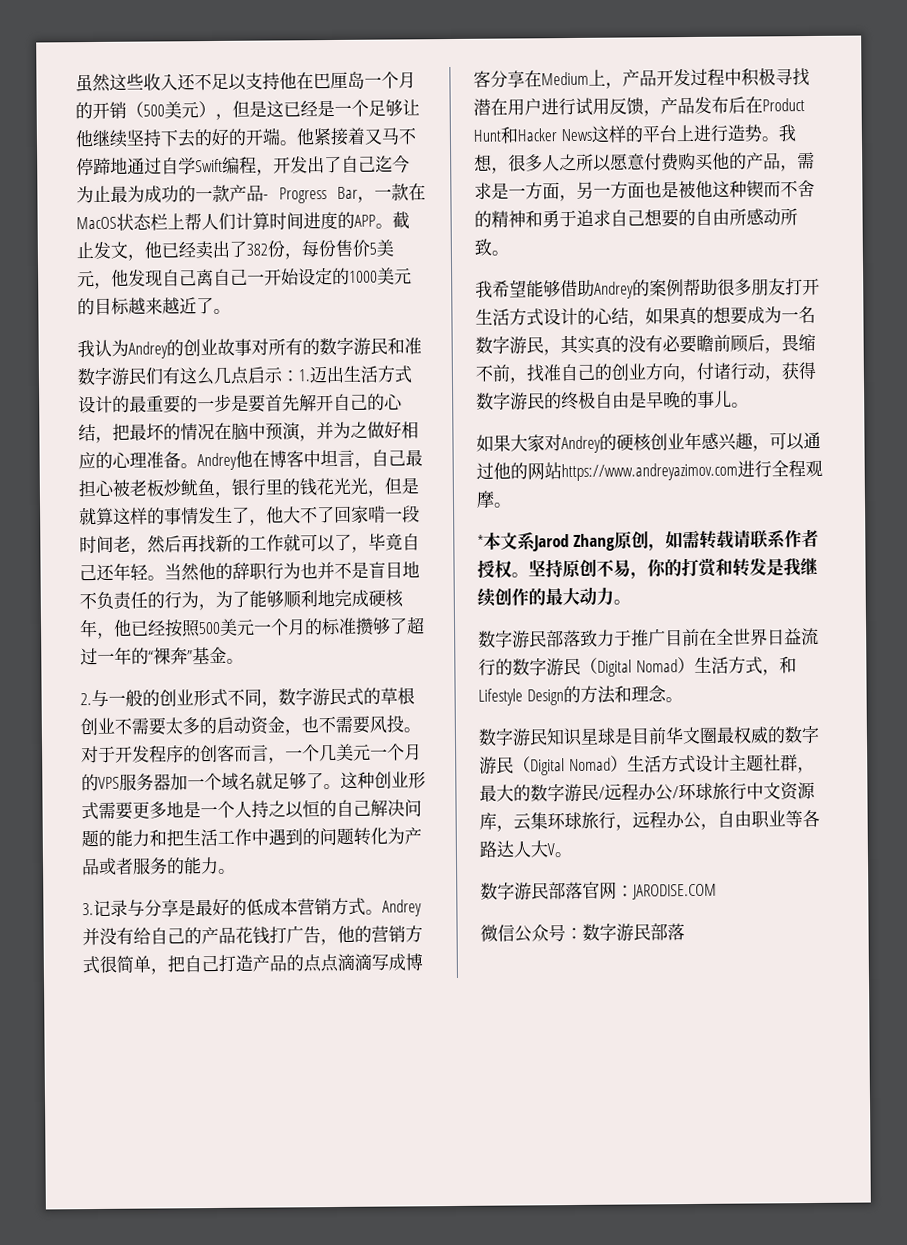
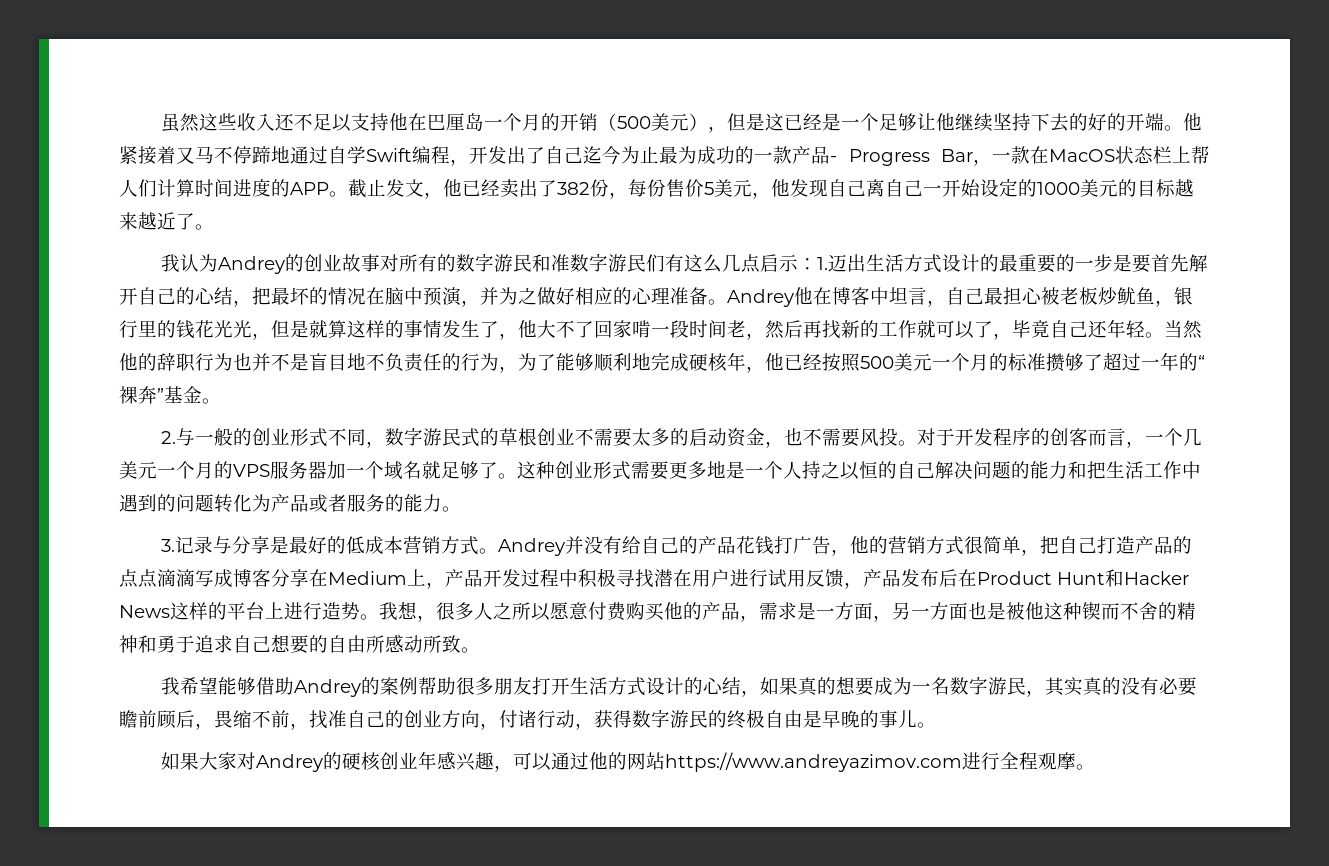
[477,528,819,552] [477,557,819,580] [477,586,631,607] [478,627,819,649] [478,656,797,677] [478,685,683,706] [478,725,820,747] [479,754,815,776] [479,781,816,803] [479,809,820,832] [479,840,572,858] [480,881,717,901] [480,923,685,943] // *本文系Jarod Zhang原创，如需转载请联系作者授权。坚持原创不易，你的打赏和转发是我继续创作的最大动力。 // 数字游民部落致力于推广目前在全世界日益流行的数字游民（Digital Nomad）生活方式，和Lifestyle Design的方法和理念。 // 数字游民知识星球是目前华文圈最权威的数字游民（Digital Nomad）生活方式设计主题社群，最大的数字游民/远程办公/环球旅行中文资源库，云集环球旅行，远程办公，自由职业等各路达人大V。 // 数字游民部落官网：JARODISE.COM // 微信公众号：数字游民部落 -> (1095, 767) none

